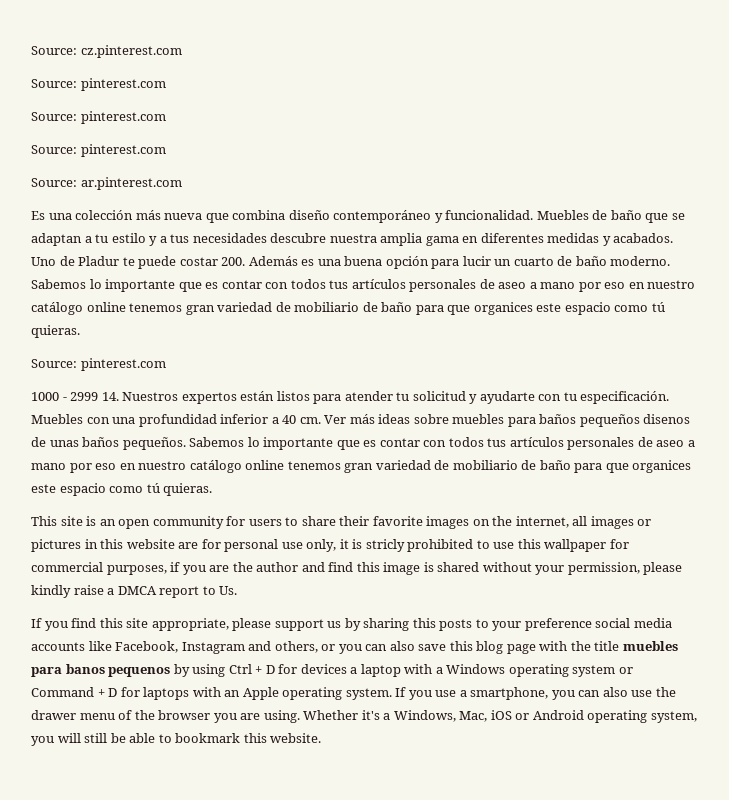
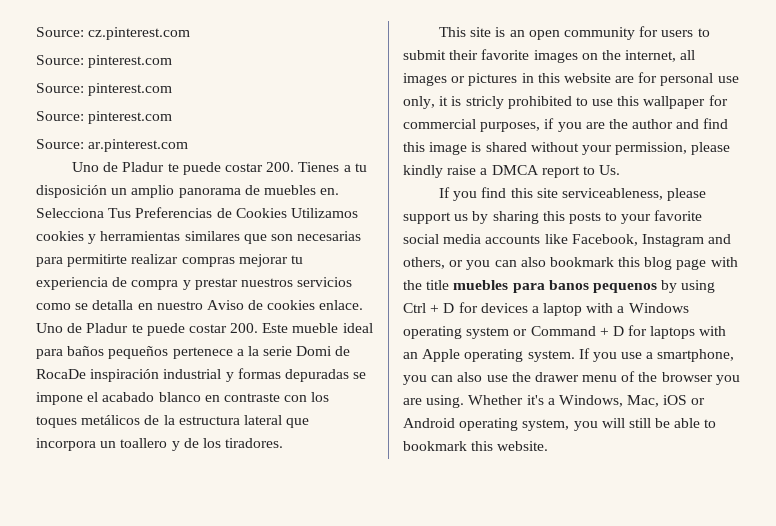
[31,210,685,223] [31,233,674,246] [31,256,671,269] [31,279,696,292] [31,302,665,315] [31,325,80,338] [31,358,166,371] [31,391,670,404] [31,414,691,427] [31,437,695,450] [31,460,692,473] [31,483,213,496] Es una colección más nueva que combina diseño contemporáneo y funcionalidad. Muebles de baño que se adaptan a tu estilo y a tus necesidades descubre nuestra amplia gama en diferentes medidas y acabados. Uno de Pladur te puede costar 200. Además es una buena opción para lucir un cuarto de baño moderno. Sabemos lo importante que es contar con todos tus artículos personales de aseo a mano por eso en nuestro catálogo online tenemos gran variedad de mobiliario de baño para que organices este espacio como tú quieras. // Source: pinterest.com // 1000 - 2999 14. Nuestros expertos están listos para atender tu solicitud y ayudarte con tu especificación. Muebles con una profundidad inferior a 40 cm. Ver más ideas sobre muebles para baños pequeños disenos de unas baños pequeños. Sabemos lo importante que es contar con todos tus artículos personales de aseo a mano por eso en nuestro catálogo online tenemos gran variedad de mobiliario de baño para que organices este espacio como tú quieras. -> [72,162,367,175] [36,185,340,198] [36,207,358,218] [36,231,362,244] [36,254,303,267] [36,277,353,290] [36,300,364,310] [36,323,373,336] [36,346,351,359] [36,368,367,382] [36,392,330,405] [36,415,310,428] [36,438,284,451] Uno de Pladur te puede costar 200. Tienes a tu disposición un amplio panorama de muebles en. Selecciona Tus Preferencias de Cookies Utilizamos cookies y herramientas similares que son necesarias para permitirte realizar compras mejorar tu experiencia de compra y prestar nuestros servicios como se detalla en nuestro Aviso de cookies enlace. Uno de Pladur te puede costar 200. Este mueble ideal para baños pequeños pertenece a la serie Domi de RocaDe inspiración industrial y formas depuradas se impone el acabado blanco en contraste con los toques metálicos de la estructura lateral que incorpora un toallero y de los tiradores.
[301,516,336,526] share -> [403,50,446,60] submit
[151,618,229,631] appropriate, -> [562,188,664,200] serviceableness,
[524,618,592,631] preference -> [654,210,703,221] favorite
[418,644,447,651] save -> [549,257,614,267] bookmark

